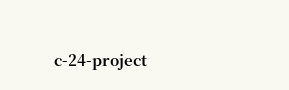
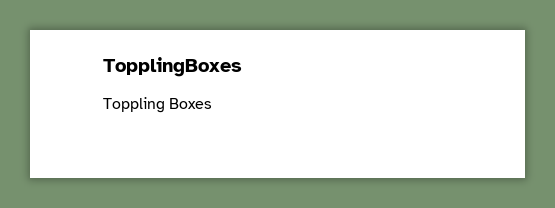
[54,54,147,70] c-24-project -> [103,57,242,77] [103,97,213,113] TopplingBoxes // Toppling Boxes

